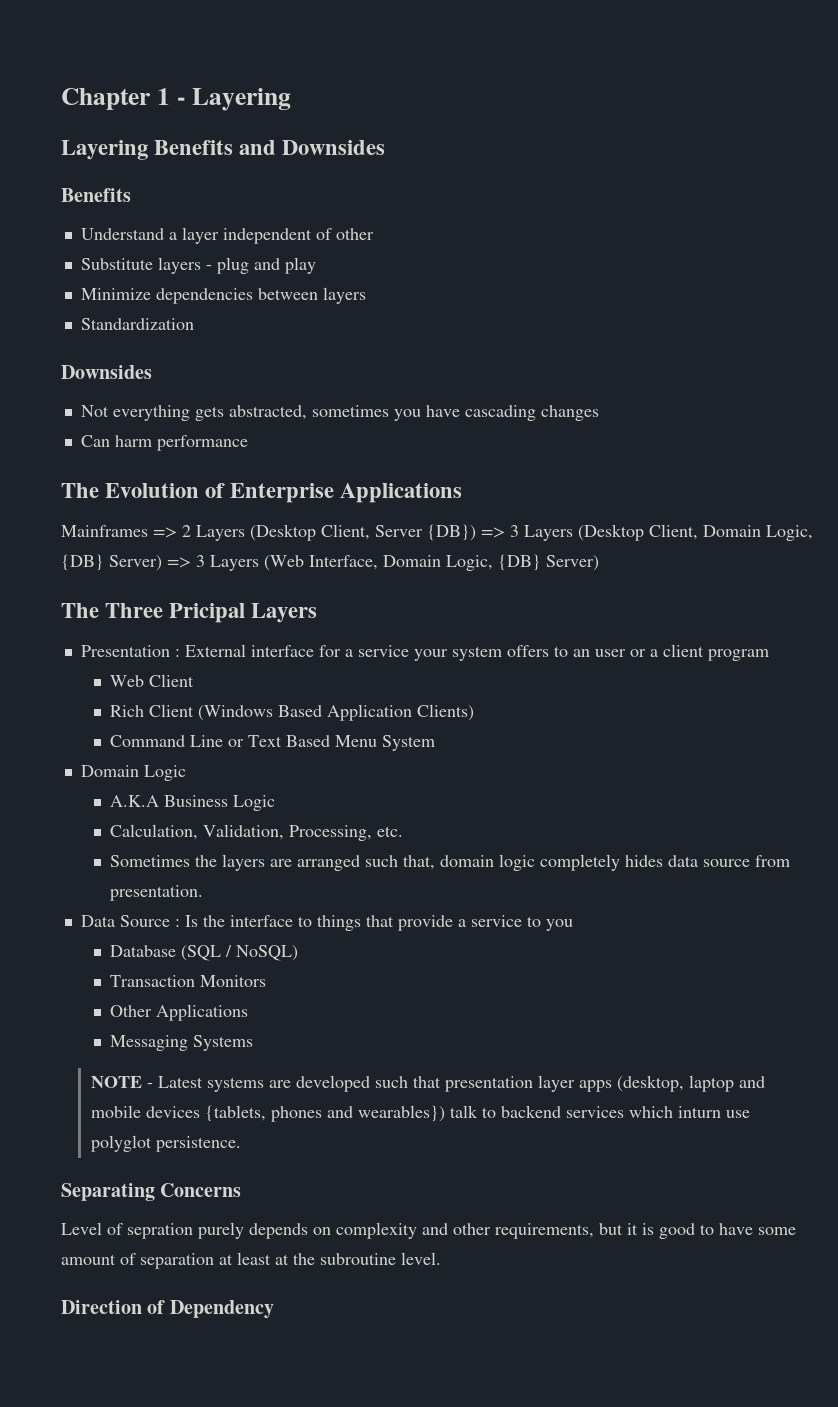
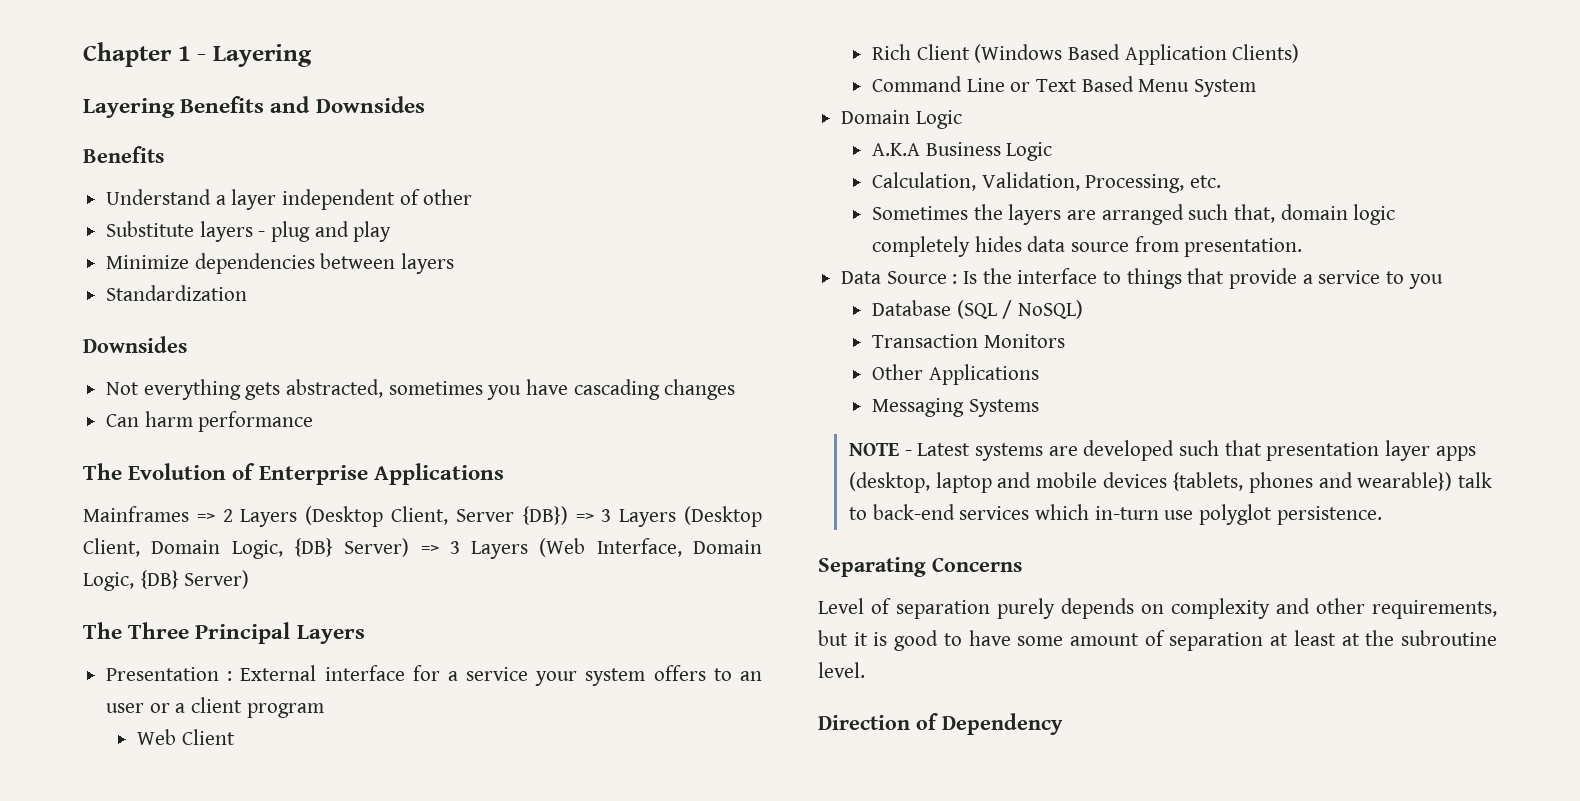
[169,603,246,623] Pricipal -> [195,622,291,644] Principal
[357,1105,445,1122] wearables}) -> [1357,472,1453,491] wearable})
[500,1105,561,1118] backend -> [872,504,955,520] back-end
[677,1106,721,1118] inturn -> [1094,506,1159,520] in-turn
[127,1223,193,1239] sepration -> [896,600,990,619] separation

